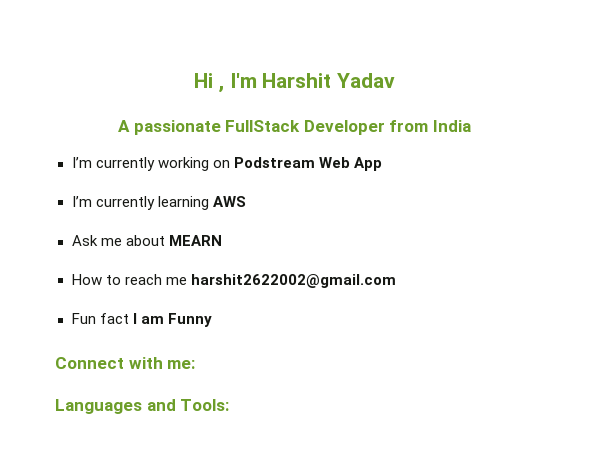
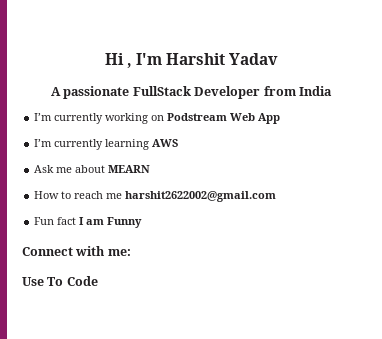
[55,399,230,414] Languages and Tools: -> [22,276,98,286] Use To Code

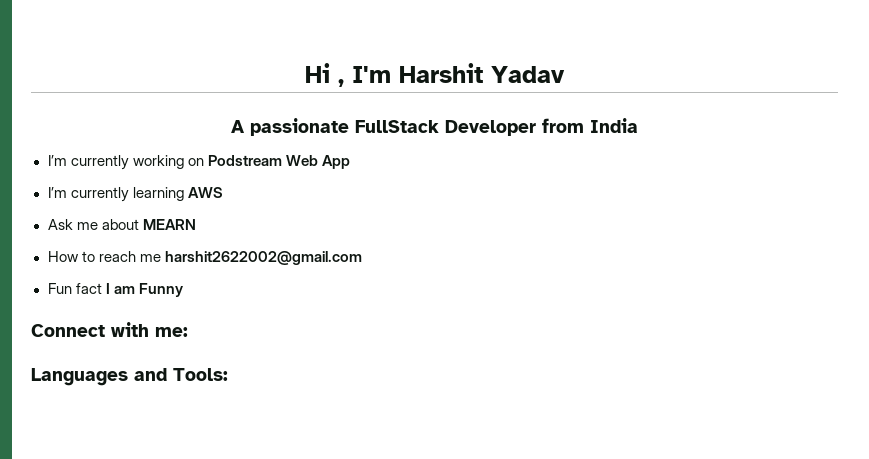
[22,276,98,286] Use To Code -> [31,368,228,386] Languages and Tools:

